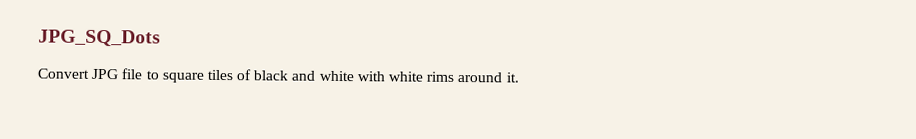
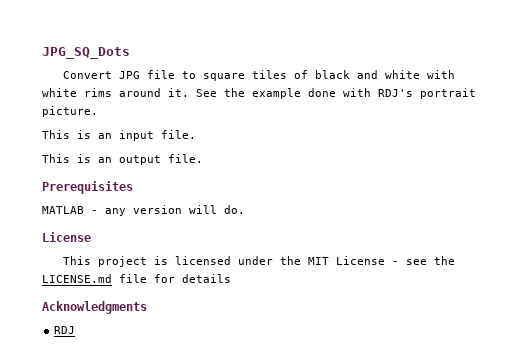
(519, 77) none -> [196,88,476,99] [42,106,98,117] [42,130,196,141] [42,154,203,165] [42,181,133,194] [42,205,245,216] [42,232,91,242] [63,256,456,267] [42,274,231,283] [42,301,147,314] [54,326,76,334] See the example done with RDJ's portrait picture. // This is an input file. // This is an output file. // Prerequisites // MATLAB - any version will do. // License // This project is licensed under the MIT License - see the LICENSE.md file for details // Acknowledgments // RDJ

